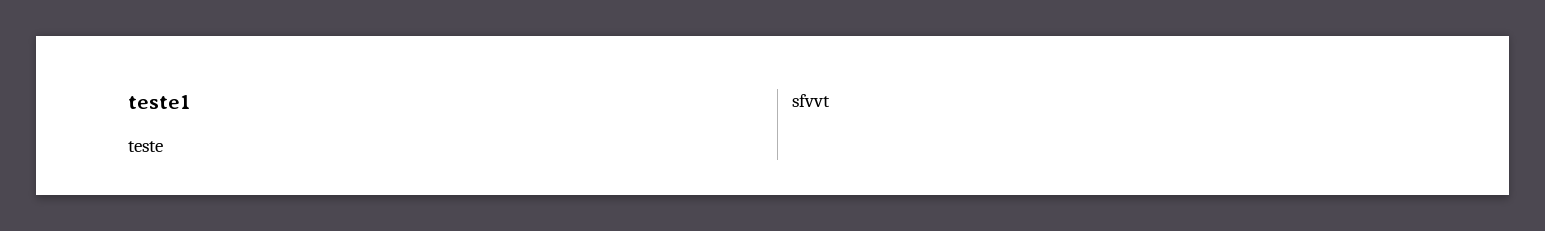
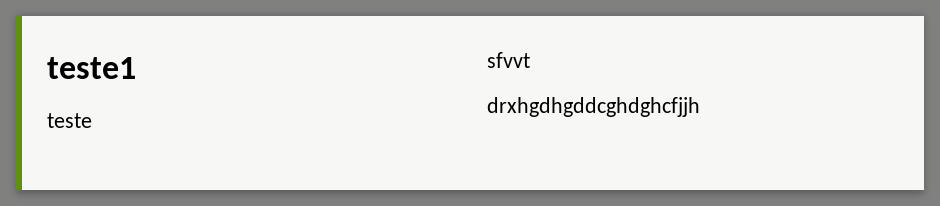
(830, 100) none -> [487,97,700,117] // drxhgdhgddcghdghcfjjh

